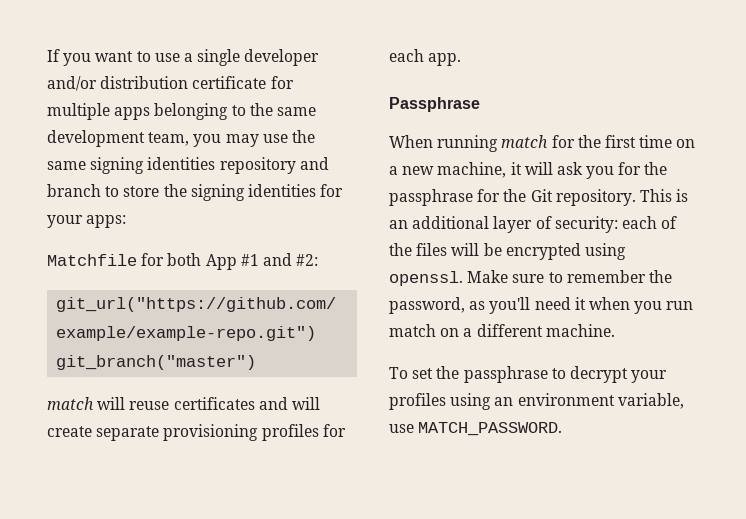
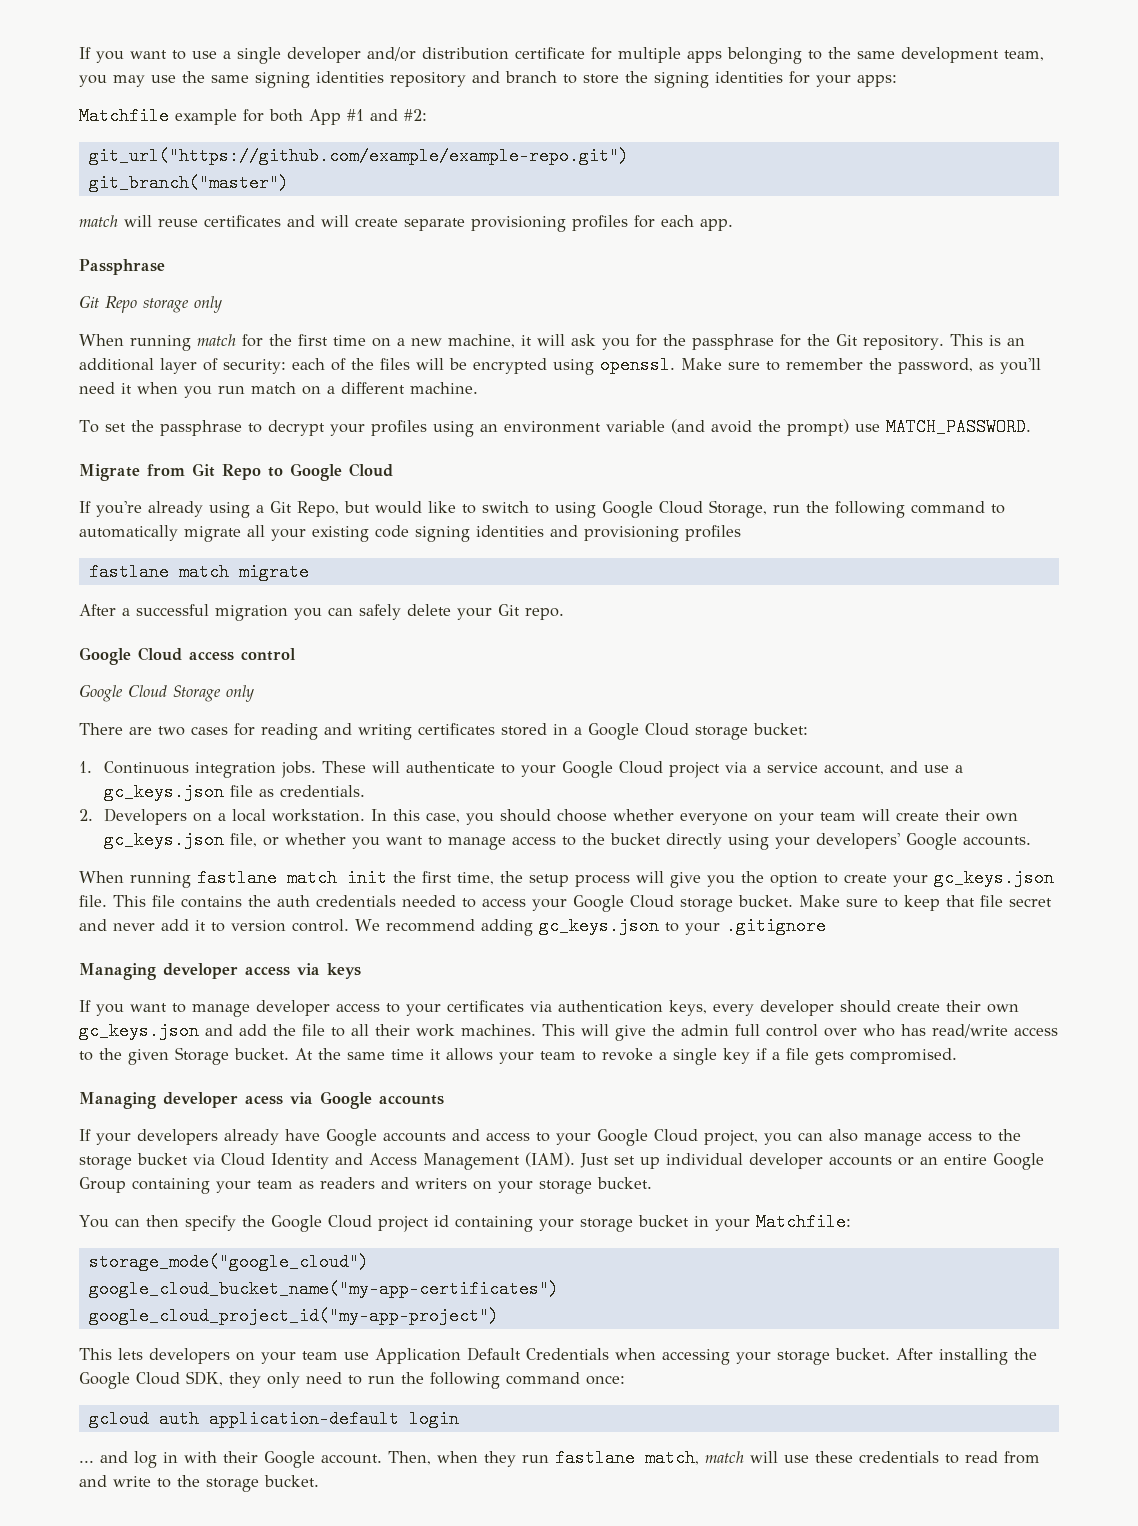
(137, 260) none -> [175,109,237,125] example
(480, 104) none -> [79,295,222,313] // Git Repo storage only
[617,393,684,409] [389,422,563,436] variable, use MATCH_PASSWORD. -> [605,418,1031,436] [79,463,393,481] [79,500,1005,518] [79,525,741,542] [88,563,309,581] [79,604,564,621] [79,647,296,665] [79,684,254,702] [79,723,808,740] [79,761,963,778] [103,783,365,801] [79,808,1018,825] [103,831,1031,850] [79,869,1054,888] [79,895,1052,912] [79,917,826,936] [79,963,361,980] [79,1000,1019,1017] [79,1022,1058,1041] [79,1047,957,1065] [79,1091,444,1109] [79,1129,1021,1146] [79,1152,1044,1170] [79,1177,652,1194] [79,1213,851,1232] [88,1253,369,1271] [88,1280,559,1298] [88,1307,499,1325] [79,1347,1037,1365] [79,1371,625,1389] [88,1410,459,1428] [79,1449,1040,1468] [79,1475,319,1492] variable (and avoid the prompt) use MATCH_PASSWORD. // Migrate from Git Repo to Google Cloud // If you're already using a Git Repo, but would like to switch to using Google Cloud Storage, run the following command to automatically migrate all your existing code signing identities and provisioning profiles // fastlane match migrate // After a successful migration you can safely delete your Git repo. // Google Cloud access control // Google Cloud Storage only // There are two cases for reading and writing certificates stored in a Google Cloud storage bucket: // 1. Continuous integration jobs. These will authenticate to your Google Cloud project via a service account, and use a gc_keys.json file as credentials. // 2. Developers on a local workstation. In this case, you should choose whether everyone on your team will create their own gc_keys.json file, or whether you want to manage access to the bucket directly using your developers' Google accounts. // When running fastlane match init the first time, the setup process will give you the option to create your gc_keys.json file. This file contains the auth credentials needed to access your Google Cloud storage bucket. Make sure to keep that file secret and never add it to version control. We recommend adding gc_keys.json to your .gitignore // Managing developer access via keys // If you want to manage developer access to your certificates via authentication keys, every developer should create their own gc_keys.json and add the file to all their work machines. This will give the admin full control over who has read/write access to the given Storage bucket. At the same time it allows your team to revoke a single key if a file gets compromised. // Managing developer acess via Google accounts // If your developers already have Google accounts and access to your Google Cloud project, you can also manage access to the storage bucket via Cloud Identity and Access Management (IAM). Just set up individual developer accounts or an entire Google Group containing your team as readers and writers on your storage bucket. // You can then specify the Google Cloud project id containing your storage bucket in your Matchfile: // storage_mode("google_cloud") // google_cloud_bucket_name("my-app-certificates") // google_cloud_project_id("my-app-project") // This lets developers on your team use Application Default Credentials when accessing your storage bucket. After installing the Google Cloud SDK, they only need to run the following command once: // gcloud auth application-default login // ... and log in with their Google account. Then, when they run fastlane match, match will use these credentials to read from and write to the storage bucket.

